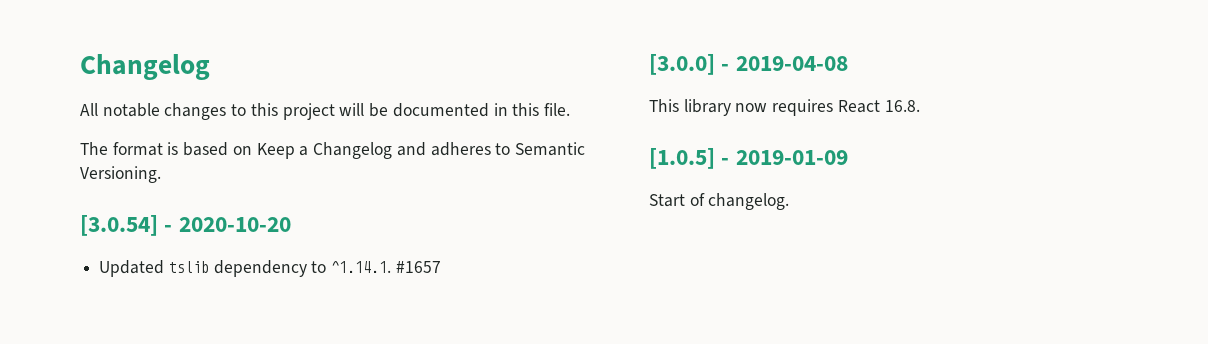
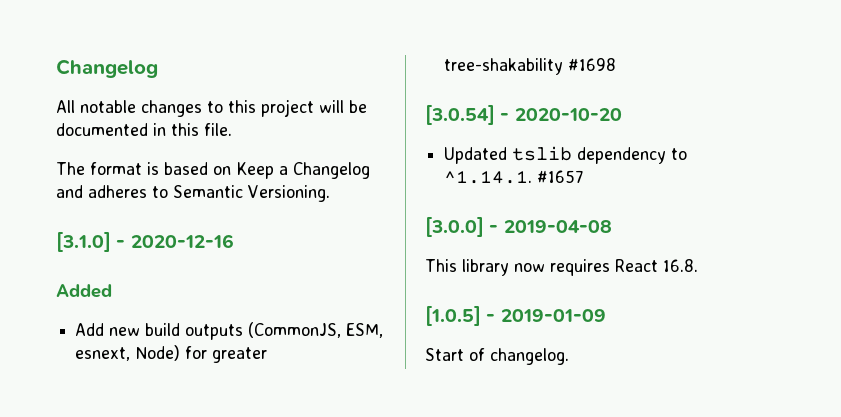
(161, 174) none -> [56,231,234,252] [56,284,112,298] [75,322,384,340] [75,345,268,363] [444,58,617,75] // [3.1.0] - 2020-12-16 // Added // Add new build outputs (CommonJS, ESM, esnext, Node) for greater tree-shakability #1698

